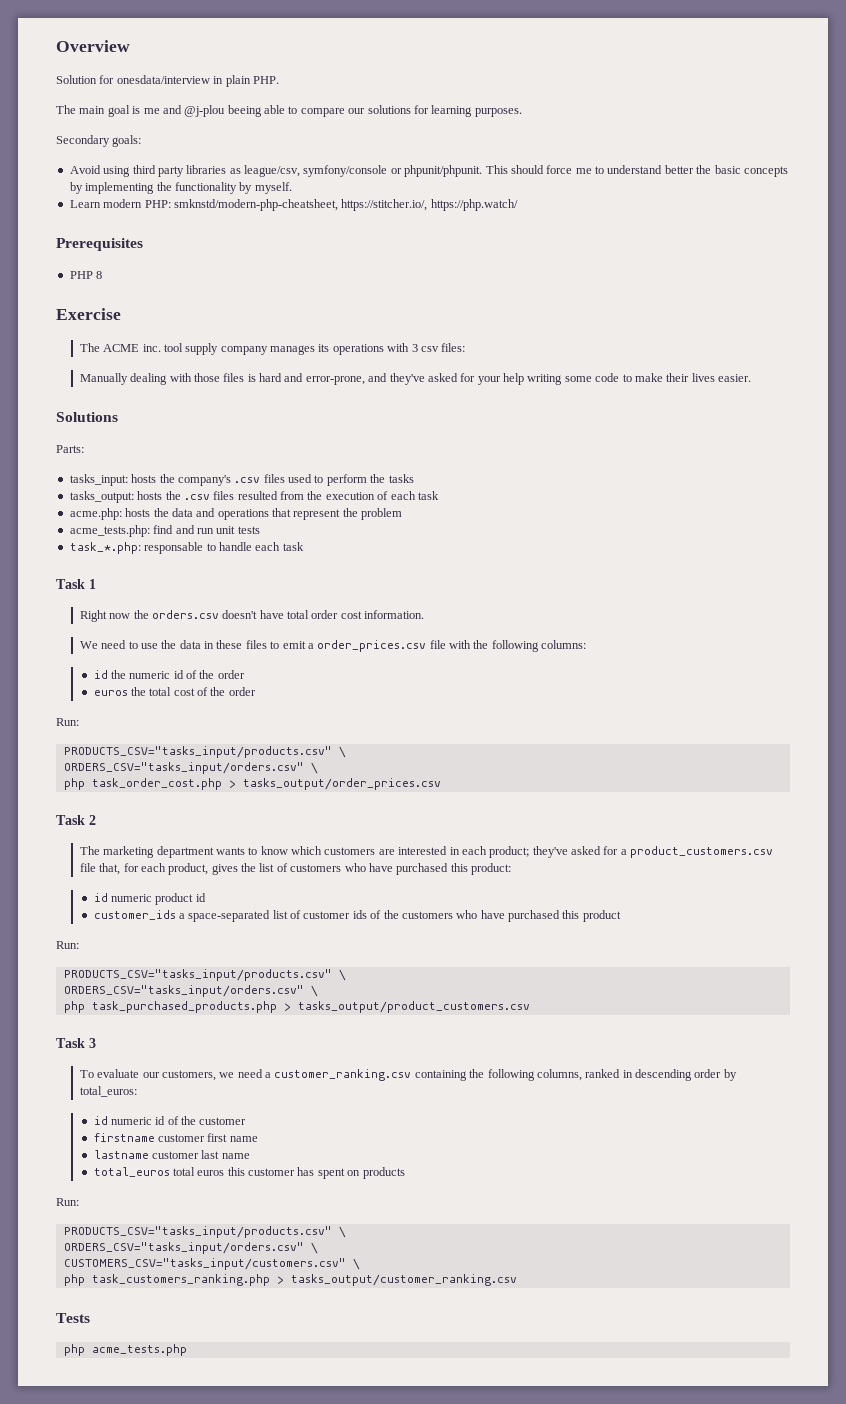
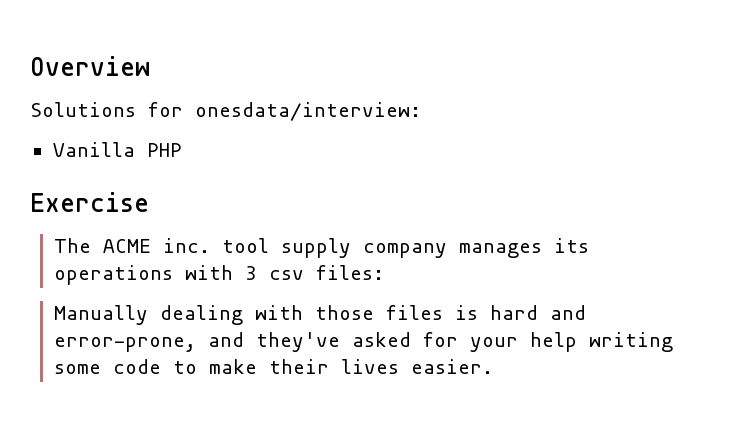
[56,75,279,87] [56,105,522,117] [56,135,142,147] [69,165,788,177] [69,182,292,194] [69,199,518,211] [56,238,143,251] Solution for onesdata/interview in plain PHP. // The main goal is me and @j-plou beeing able to compare our solutions for learning purposes. // Secondary goals: // Avoid using third party libraries as league/csv, symfony/console or phpunit/phpunit. This should force me to understand better the basic concepts by implementing the functionality by myself. // Learn modern PHP: smknstd/modern-php-cheatsheet, https://stitcher.io/, https://php.watch/ // Prerequisites // -> [30,102,421,121] [52,142,135,157] Solutions for onesdata/interview: // Vanilla
[96,271,103,279] 8 -> (182, 150) none
[56,412,118,422] [56,445,84,453] [69,474,414,486] [69,491,439,503] [69,508,403,520] [69,525,260,537] [69,542,304,554] [56,579,96,589] [79,610,425,622] [79,640,587,652] [93,670,245,679] [93,687,256,696] [56,718,79,726] [63,746,346,758] [63,762,318,774] [63,778,441,790] [56,815,96,825] [79,846,774,858] [79,863,511,875] [93,893,206,905] [93,910,621,922] [56,941,79,949] [63,969,346,981] [63,985,318,997] [63,1001,530,1013] [56,1038,96,1048] [79,1069,737,1081] [79,1086,137,1097] [93,1116,247,1125] [93,1133,258,1142] [93,1150,250,1159] [93,1167,405,1179] [56,1198,79,1206] [63,1226,346,1238] [63,1242,318,1254] [63,1258,360,1270] [63,1274,517,1286] [56,1313,90,1323] [63,1344,187,1356] // Solutions // Parts: // tasks_input: hosts the company's .csv files used to perform the tasks // tasks_output: hosts the .csv files resulted from the execution of each task // acme.php: hosts the data and operations that represent the problem // acme_tests.php: find and run unit tests // task_*.php: responsable to handle each task // Task 1 // Right now the orders.csv doesn't have total order cost information. // We need to use the data in these files to emit a order_prices.csv file with the following columns: // id the numeric id of the order // euros the total cost of the order // Run: // PRODUCTS_CSV="tasks_input/products.csv" \ // ORDERS_CSV="tasks_input/orders.csv" \ // php task_order_cost.php > tasks_output/order_prices.csv // Task 2 // The marketing department wants to know which customers are interested in each product; they've asked for a product_customers.csv file that, for each product, gives the list of customers who have purchased this product: // id numeric product id // customer_ids a space-separated list of customer ids of the customers who have purchased this product // Run: // PRODUCTS_CSV="tasks_input/products.csv" \ // ORDERS_CSV="tasks_input/orders.csv" \ // php task_purchased_products.php > tasks_output/product_customers.csv // Task 3 // To evaluate our customers, we need a customer_ranking.csv containing the following columns, ranked in descending order by total_euros: // id numeric id of the customer // firstname customer first name // lastname customer last name // total_euros total euros this customer has spent on products // Run: // PRODUCTS_CSV="tasks_input/products.csv" \ // ORDERS_CSV="tasks_input/orders.csv" \ // CUSTOMERS_CSV="tasks_input/customers.csv" \ // php task_customers_ranking.php > tasks_output/customer_ranking.csv // Tests // php acme_tests.php -> (494, 366) none

